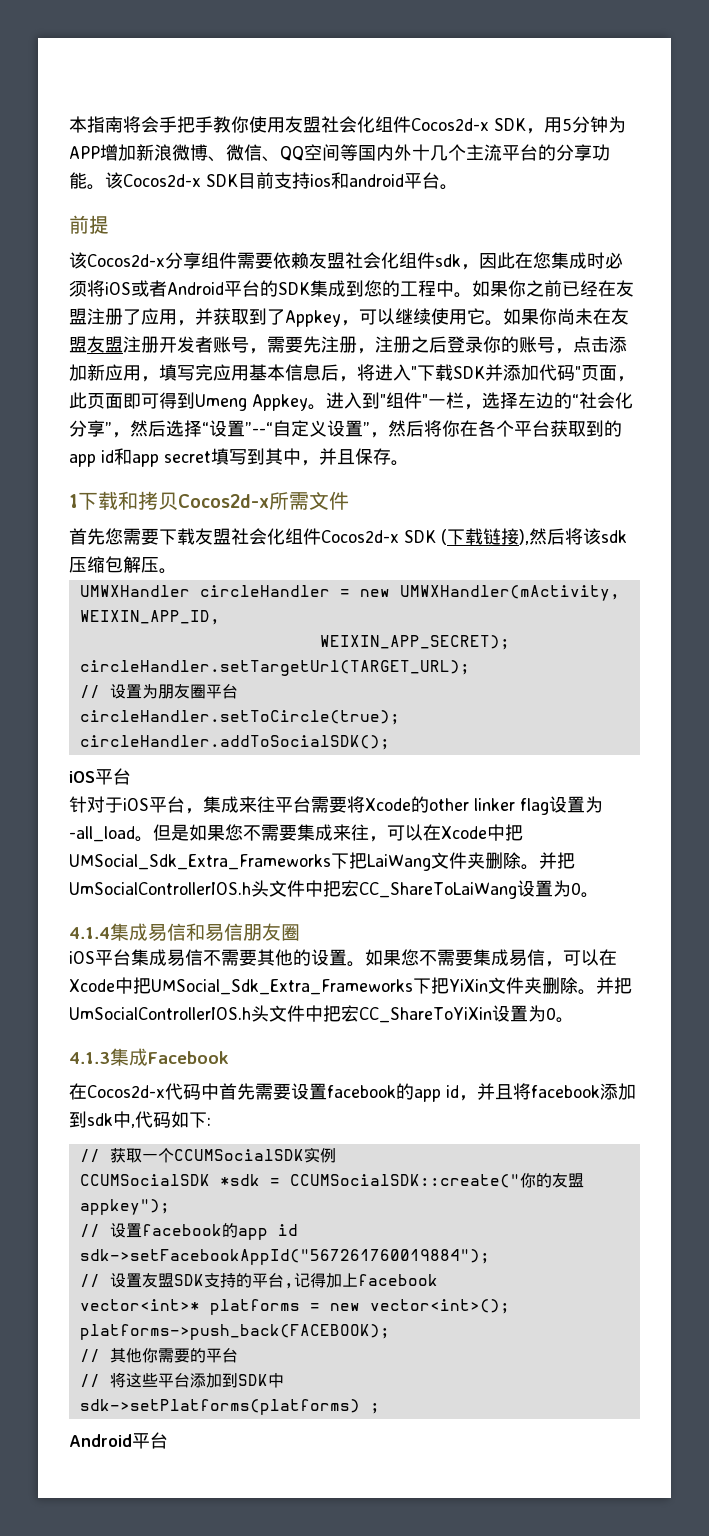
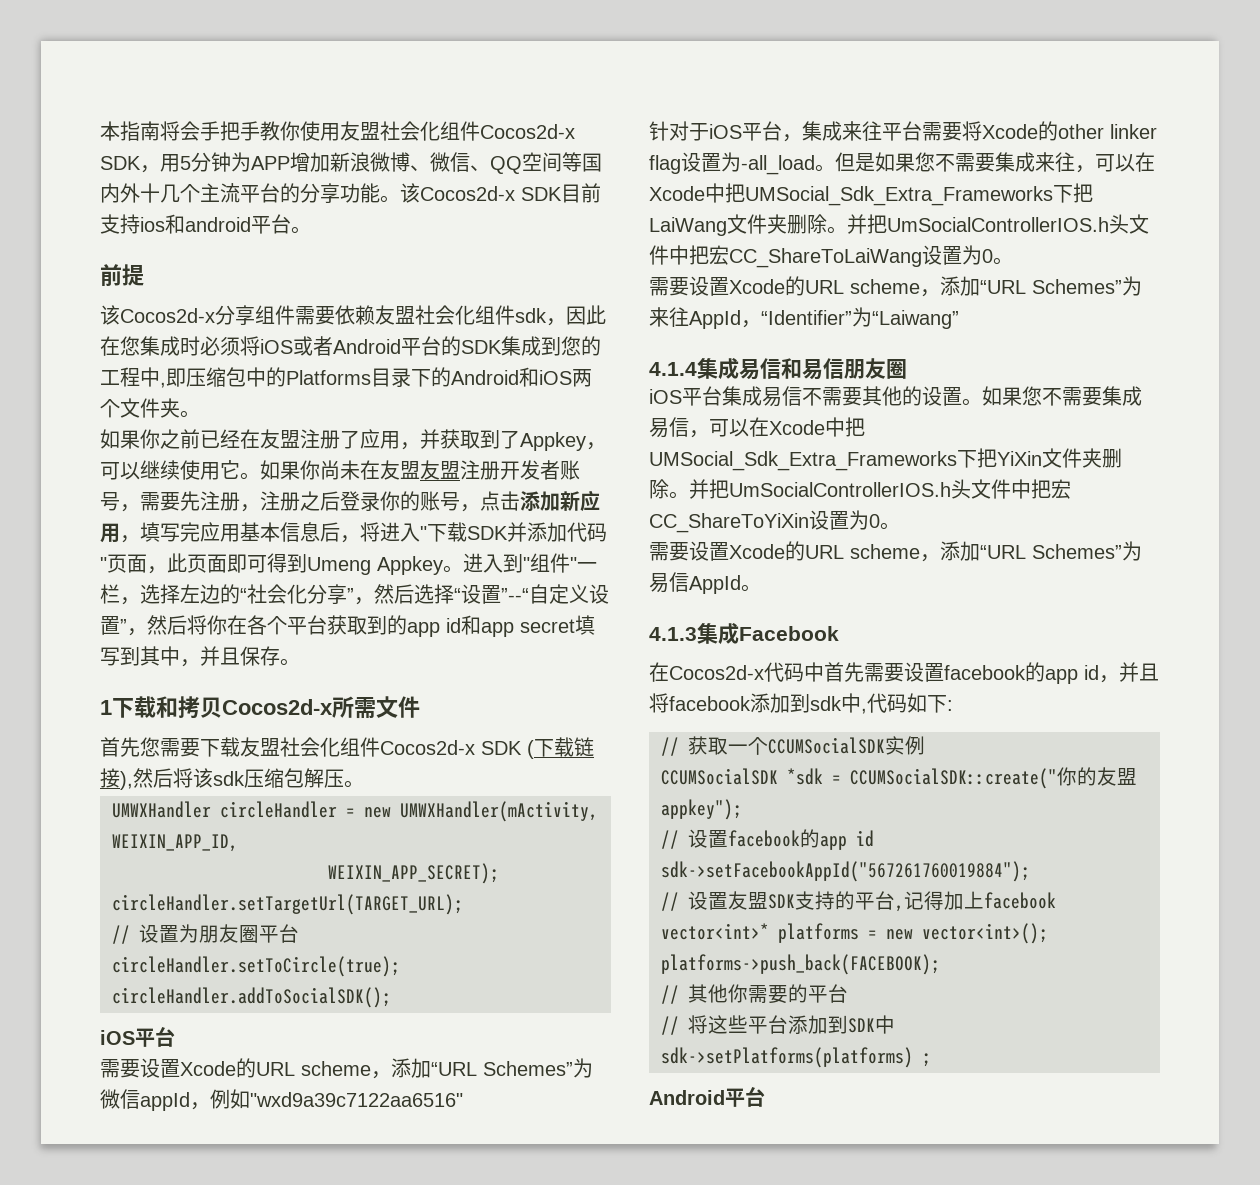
[454,292,472,298] 。 -> [160,367,592,388] [100,398,200,418] ,即压缩包中的Platforms目录下的Android和iOS两个文件夹。 //
(131, 776) none -> [100,1058,593,1079] [100,1089,463,1111] // 需要设置Xcode的URL scheme，添加“URL Schemes”为微信appId，例如"wxd9a39c7122aa6516"
(599, 895) none -> [649,276,1142,297] [649,307,959,329] // 需要设置Xcode的URL scheme，添加“URL Schemes”为来往AppId，“Identifier”为“Laiwang”
(574, 1020) none -> [649,541,1142,562] [649,572,761,594] // 需要设置Xcode的URL scheme，添加“URL Schemes”为易信AppId。

